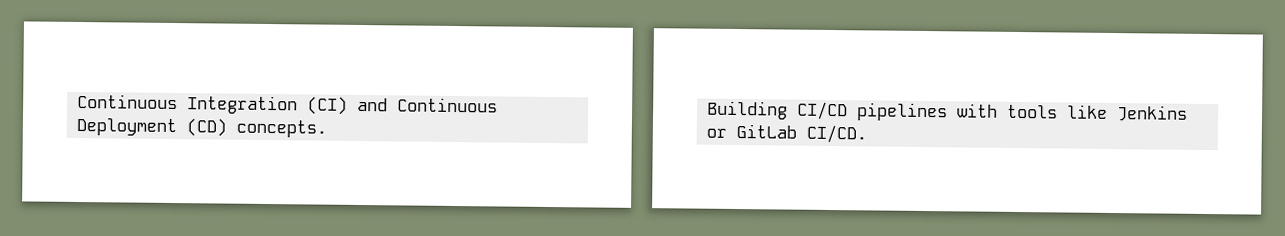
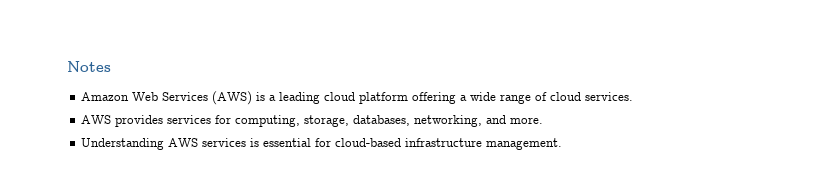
[76,93,498,115] [75,117,327,138] [705,100,1188,122] [705,123,867,144] Continuous Integration (CI) and Continuous Deployment (CD) concepts. // Building CI/CD pipelines with tools like Jenkins or GitLab CI/CD. -> [67,61,111,72] [81,91,634,105] [81,115,544,127] [81,138,563,150] Notes // Amazon Web Services (AWS) is a leading cloud platform offering a wide range of cloud services. // AWS provides services for computing, storage, databases, networking, and more. // Understanding AWS services is essential for cloud-based infrastructure management.

